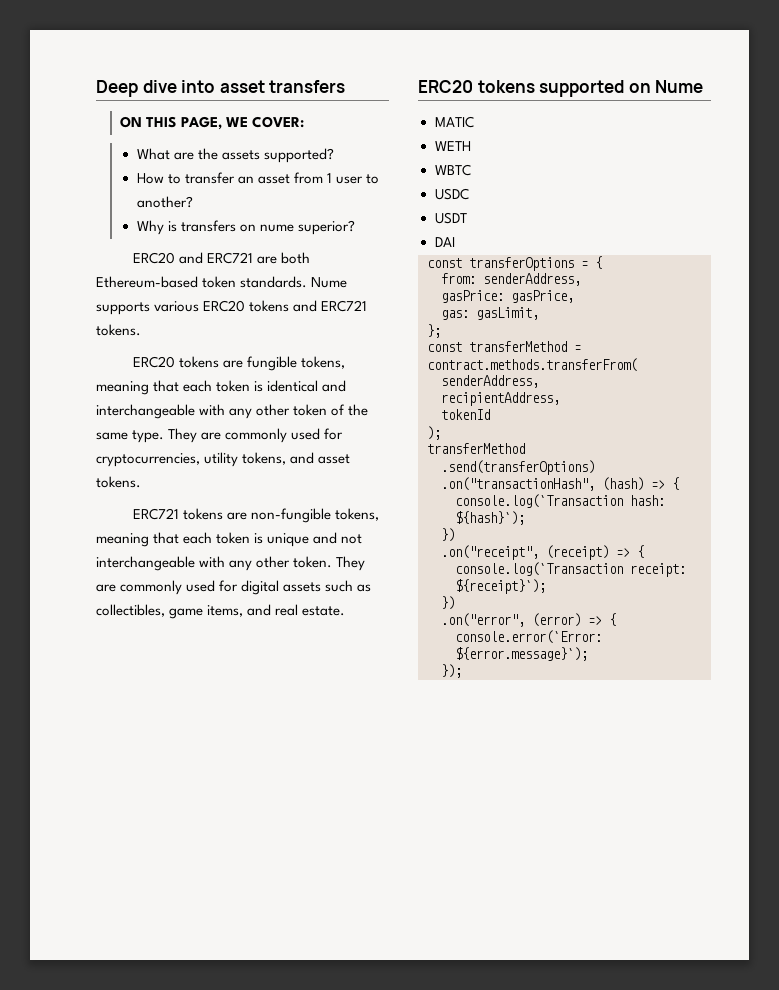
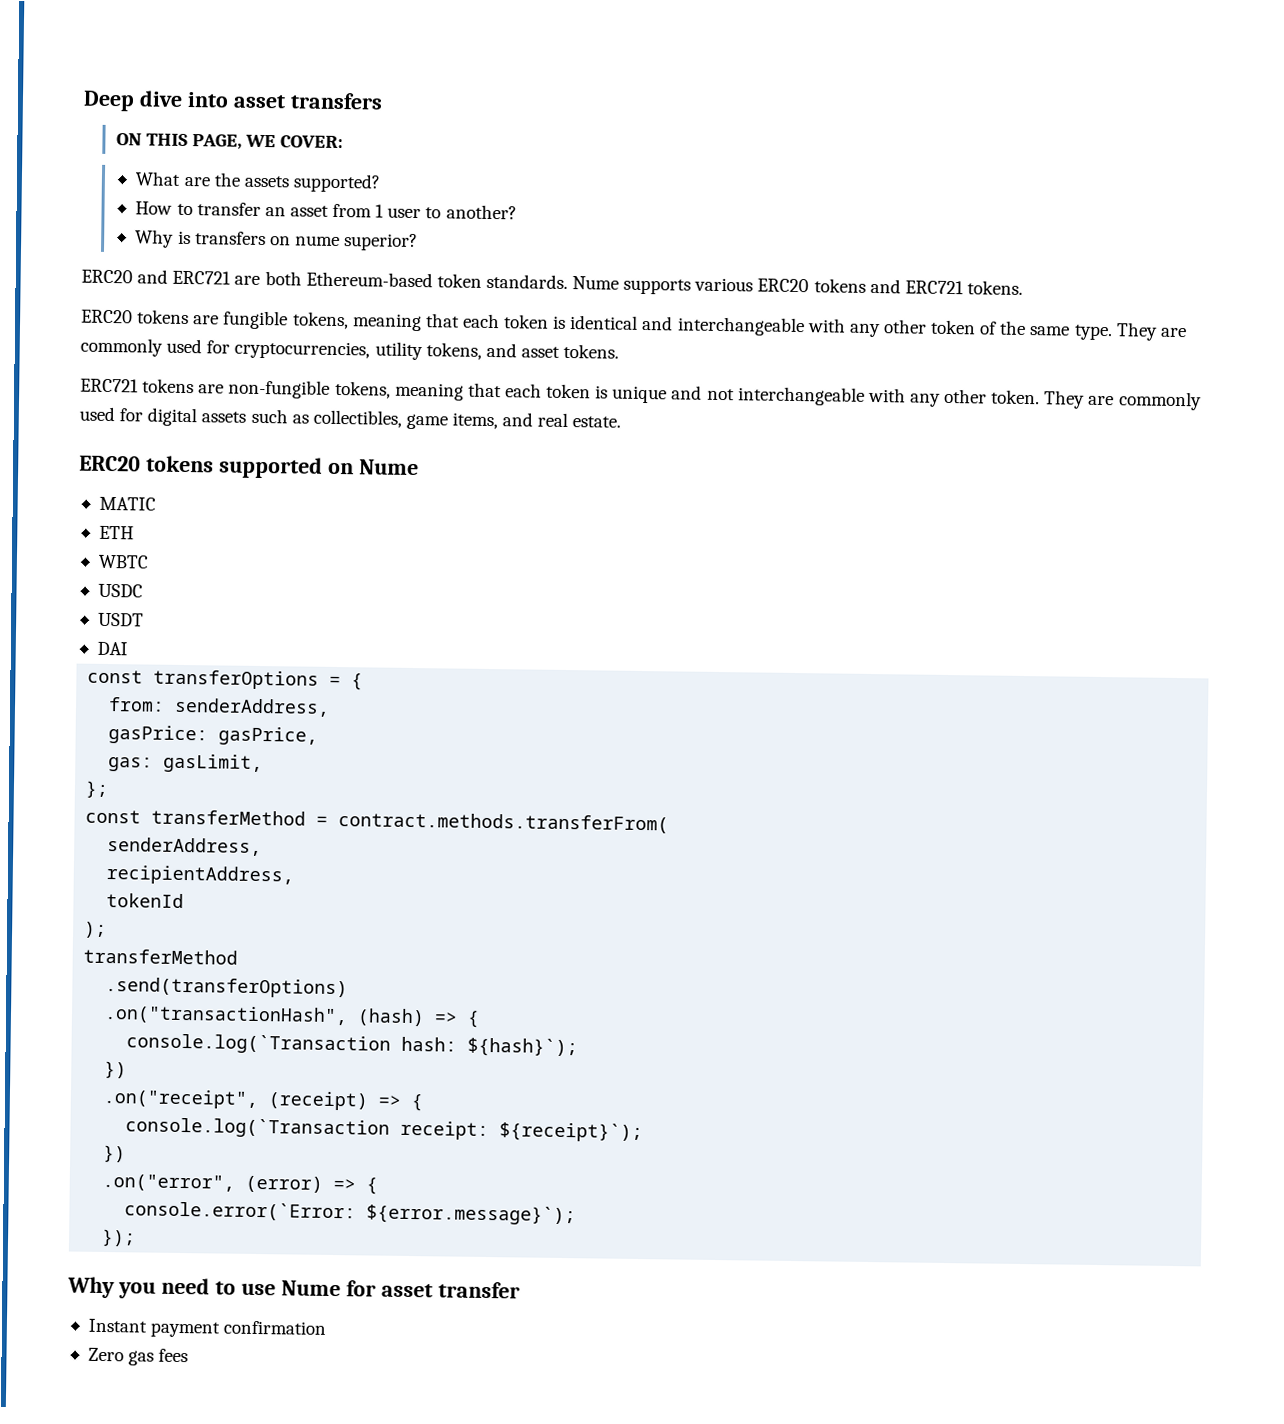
[434,141,471,151] WETH -> [98,525,134,540] ETH
(462, 671) none -> [67,1276,520,1299] [87,1318,327,1338] [87,1347,189,1366] // Why you need to use Nume for asset transfer // Instant payment confirmation // Zero gas fees

